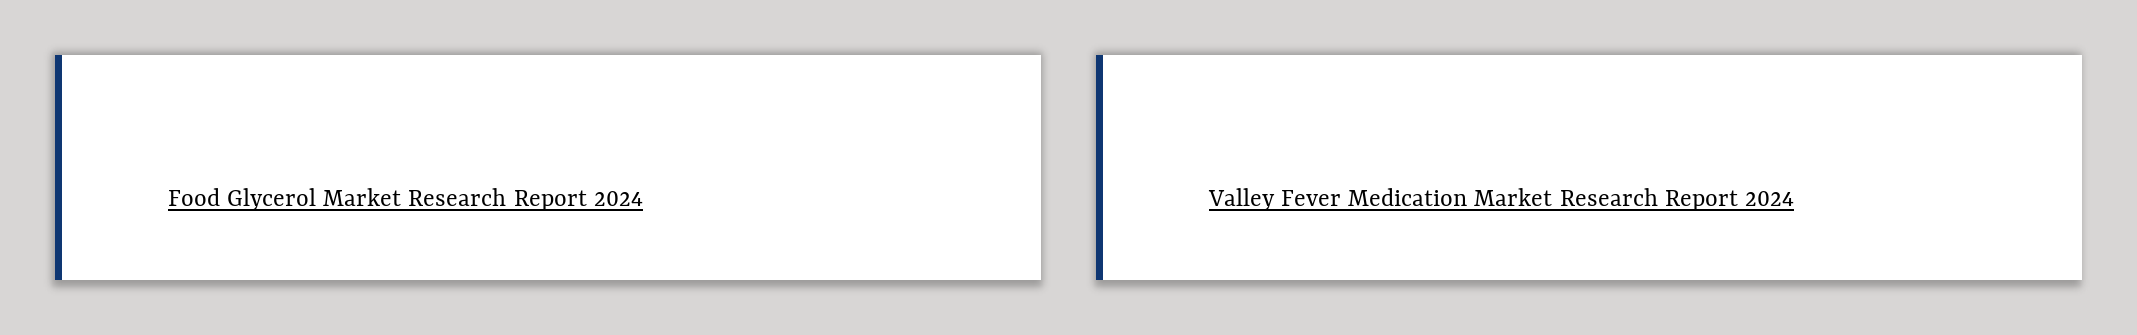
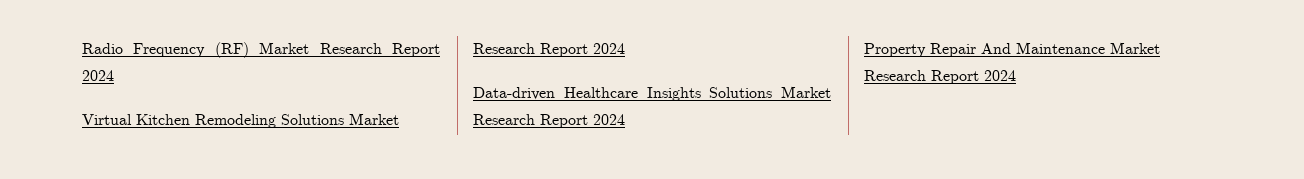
[168,188,643,211] [1208,188,1794,211] Food Glycerol Market Research Report 2024 // Valley Fever Medication Market Research Report 2024 -> [82,42,440,58] [82,70,114,81] [82,113,399,128] [473,43,625,57] [473,86,831,101] [473,114,625,128] [864,42,1160,57] [864,70,1016,84] Radio Frequency (RF) Market Research Report 2024 // Virtual Kitchen Remodeling Solutions Market Research Report 2024 // Data-driven Healthcare Insights Solutions Market Research Report 2024 // Property Repair And Maintenance Market Research Report 2024

